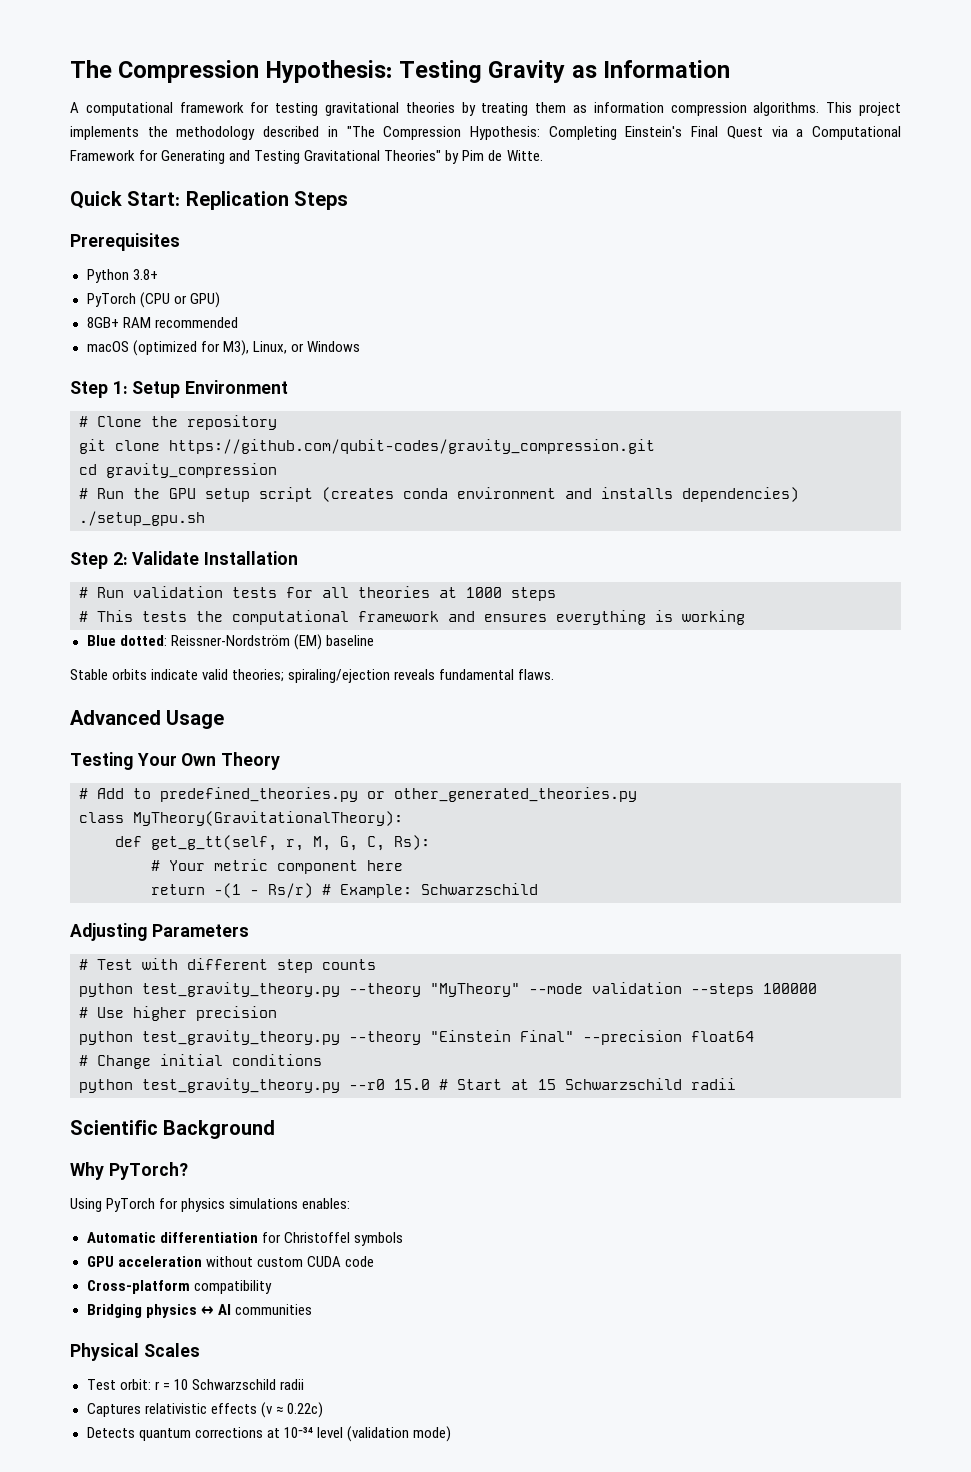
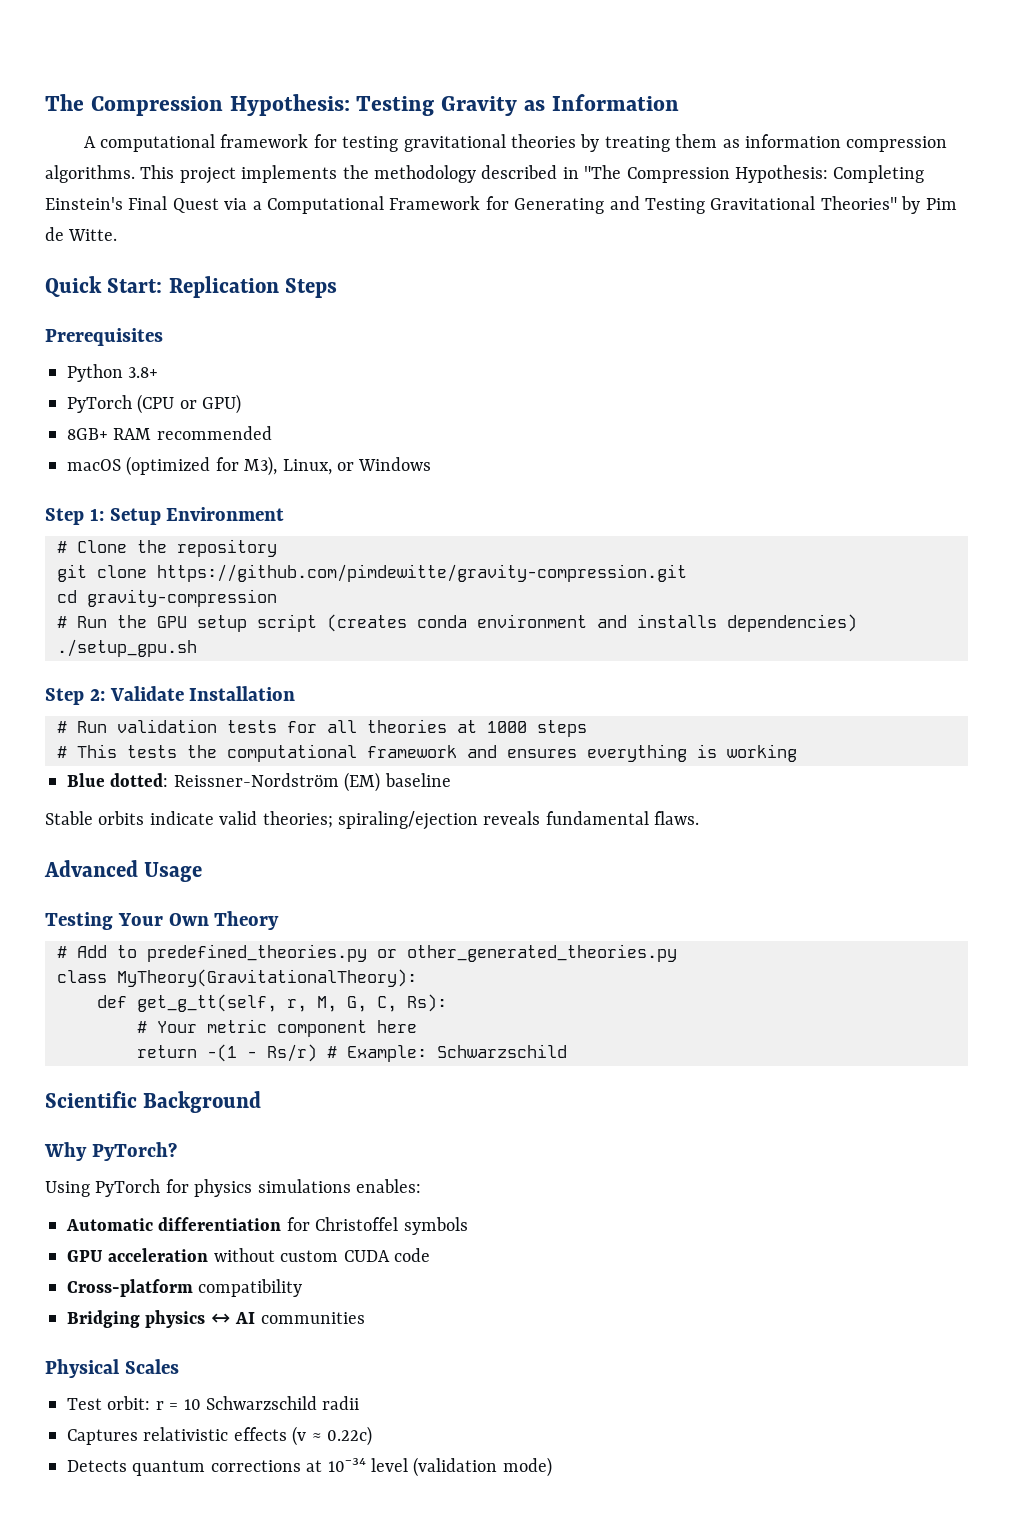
[169,439,655,454] https://github.com/qubit-codes/gravity_compression.git -> [157,564,687,582] https://github.com/pimdewitte/gravity-compression.git
[106,463,277,478] gravity_compression -> [87,589,277,607] gravity-compression
[70,923,249,941] [79,958,376,973] [79,982,817,997] [79,1006,277,1021] [79,1030,754,1045] [79,1054,322,1069] [79,1078,736,1093] // Adjusting Parameters // # Test with different step counts // python test_gravity_theory.py --theory "MyTheory" --mode validation --steps 100000 // # Use higher precision // python test_gravity_theory.py --theory "Einstein Final" --precision float64 // # Change initial conditions // python test_gravity_theory.py --r0 15.0 # Start at 15 Schwarzschild radii -> (567, 1051) none

